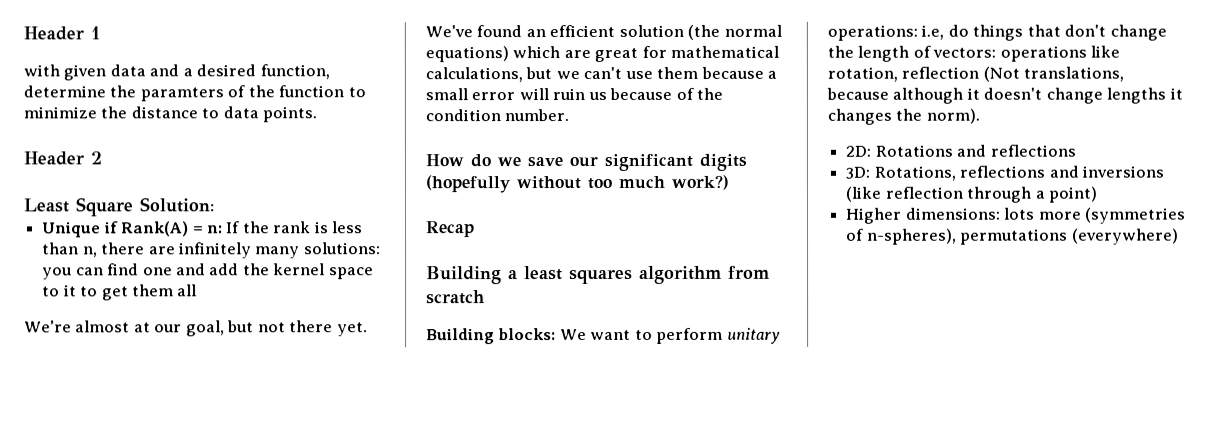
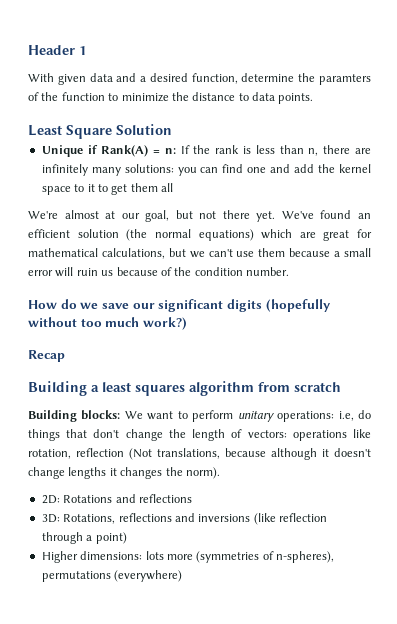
[23,64,60,77] with -> [28,73,54,82] With
[23,151,102,166] // Header 2 -> (314, 98) none
[139,197,214,213] Solution: -> [116,124,172,135] Solution

